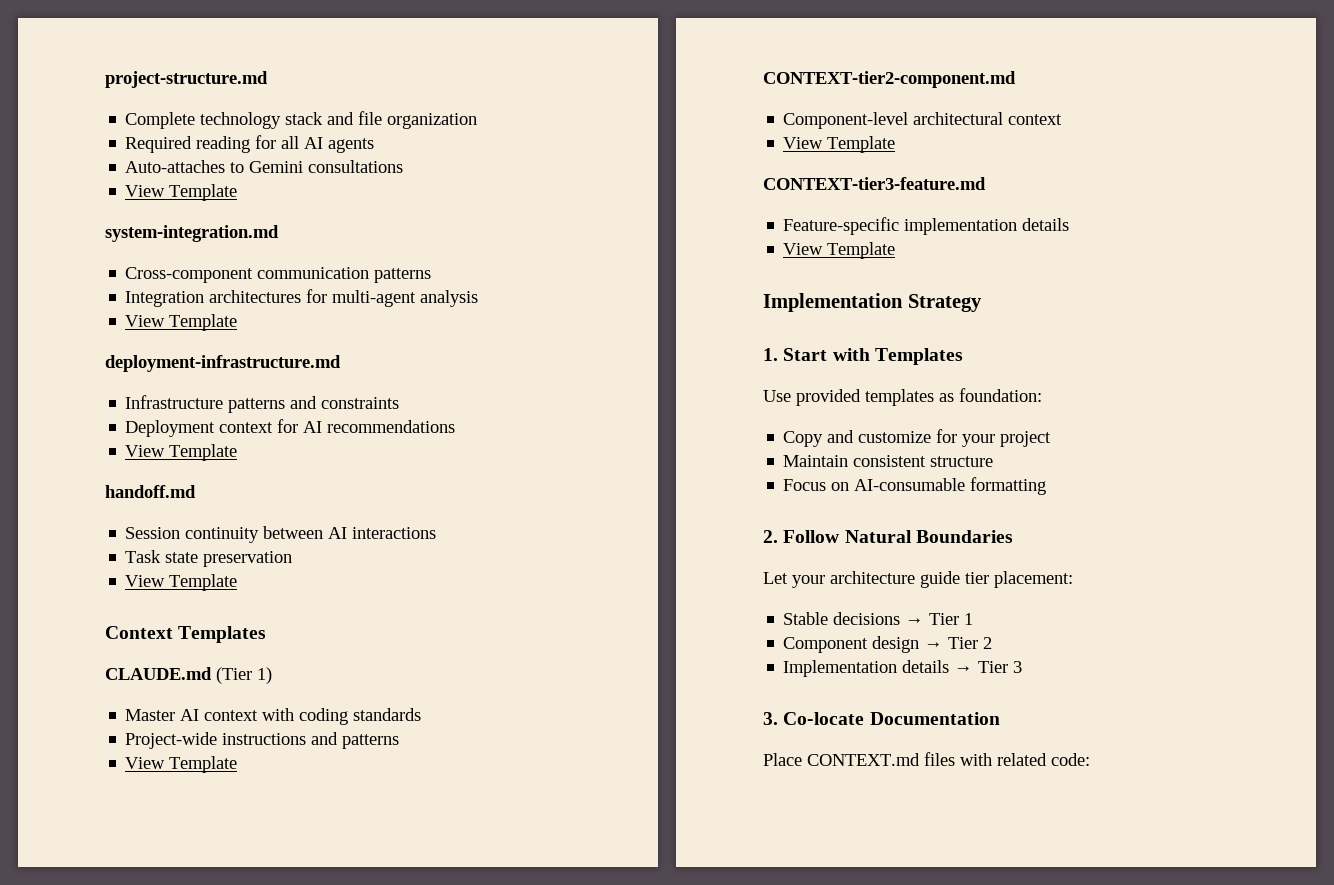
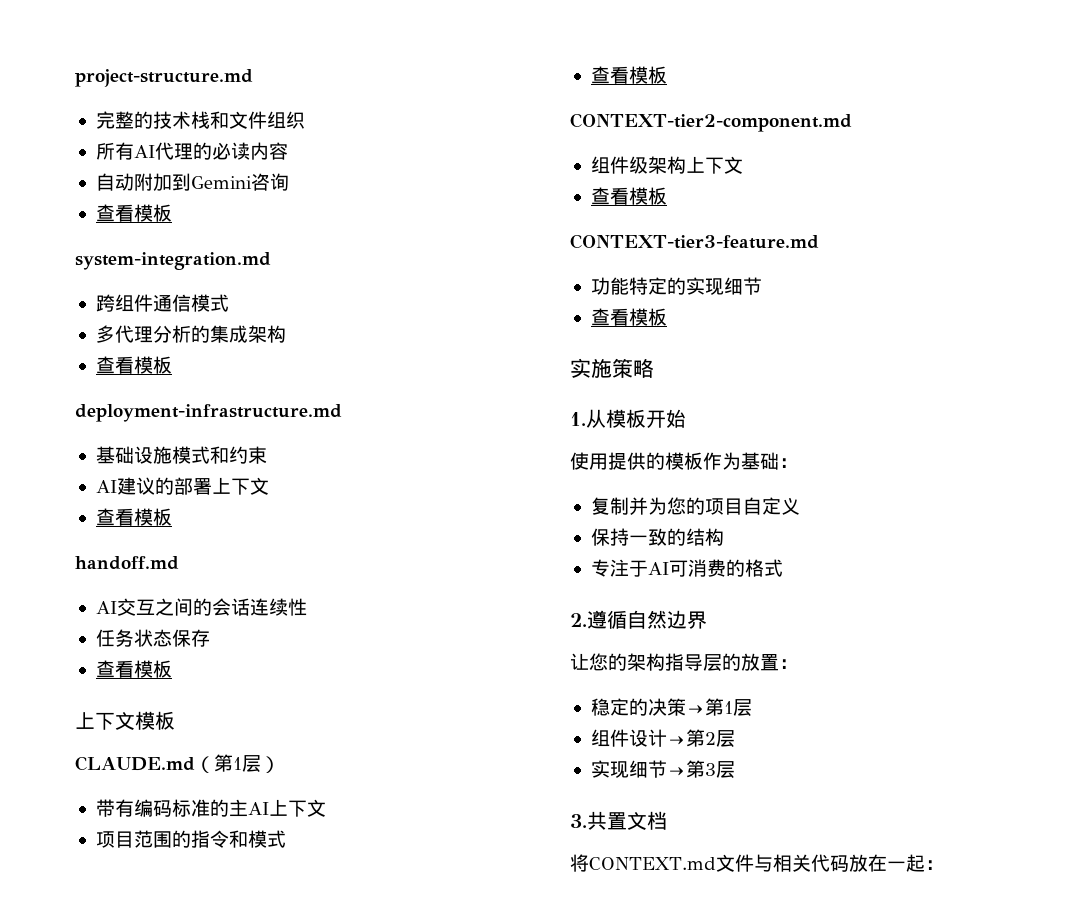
[125,111,478,129] [125,135,375,153] [125,160,404,173] [125,184,238,201] [105,225,279,242] [125,267,432,283] [125,289,479,307] [125,314,238,331] [105,355,341,372] [125,395,400,413] [125,419,456,437] [125,444,238,461] [105,485,196,498] [125,526,437,543] [125,550,293,567] [125,574,238,591] [105,626,267,643] [105,667,272,684] [125,708,422,725] [125,732,400,749] [125,756,238,773] [763,71,1016,88] [783,112,1063,129] [783,136,896,153] [763,177,986,190] [783,217,1070,235] [783,242,896,259] [763,293,982,312] [763,348,963,365] [763,388,1042,406] [783,429,1052,447] [783,455,994,467] [783,477,1047,495] [763,530,1013,543] [763,571,1073,588] [783,612,974,625] [783,636,993,653] [783,660,1009,677] Complete technology stack and file organization // Required reading for all AI agents // Auto-attaches to Gemini consultations // View Template // system-integration.md // Cross-component communication patterns // Integration architectures for multi-agent analysis // View Template // deployment-infrastructure.md // Infrastructure patterns and constraints // Deployment context for AI recommendations // View Template // handoff.md // Session continuity between AI interactions // Task state preservation // View Template // Context Templates // CLAUDE.md (Tier 1) // Master AI context with coding standards // Project-wide instructions and patterns // View Template // CONTEXT-tier2-component.md // Component-level architectural context // View Template // CONTEXT-tier3-feature.md // Feature-specific implementation details // View Template // Implementation Strategy // 1. Start with Templates // Use provided templates as foundation: // Copy and customize for your project // Maintain consistent structure // Focus on AI-consumable formatting // 2. Follow Natural Boundaries // Let your architecture guide tier placement: // Stable decisions → Tier 1 // Component design → Tier 2 // Implementation details → Tier -> [95,111,305,129] [95,142,288,160] [95,173,289,191] [95,204,172,222] [75,252,271,270] [95,294,229,312] [95,325,286,343] [95,356,172,374] [75,404,342,422] [95,446,267,464] [95,477,269,495] [95,508,172,526] [75,556,179,570] [95,598,307,616] [95,629,210,647] [95,660,172,678] [75,711,175,730] [75,754,280,773] [95,799,326,817] [95,830,286,848] [590,66,667,84] [570,113,852,132] [590,156,743,174] [590,187,667,205] [570,234,819,249] [590,277,762,295] [590,308,667,326] [570,358,654,378] [570,409,686,428] [570,452,798,470] [590,497,800,515] [590,528,724,546] [590,559,783,577] [570,610,707,629] [570,653,798,671] [590,698,752,716] [590,729,735,747] [590,760,705,778] 完整的技术栈和文件组织 // 所有AI代理的必读内容 // 自动附加到Gemini咨询 // 查看模板 // system-integration.md // 跨组件通信模式 // 多代理分析的集成架构 // 查看模板 // deployment-infrastructure.md // 基础设施模式和约束 // AI建议的部署上下文 // 查看模板 // handoff.md // AI交互之间的会话连续性 // 任务状态保存 // 查看模板 // 上下文模板 // CLAUDE.md（第1层） // 带有编码标准的主AI上下文 // 项目范围的指令和模式 // 查看模板 // CONTEXT-tier2-component.md // 组件级架构上下文 // 查看模板 // CONTEXT-tier3-feature.md // 功能特定的实现细节 // 查看模板 // 实施策略 // 1.从模板开始 // 使用提供的模板作为基础： // 复制并为您的项目自定义 // 保持一致的结构 // 专注于AI可消费的格式 // 2.遵循自然边界 // 让您的架构指导层的放置： // 稳定的决策→第1层 // 组件设计→第2层 // 实现细节→第
(1023, 667) none -> [715,761,735,778] 层
[783,712,1000,725] [763,752,1090,766] Co-locate Documentation // Place CONTEXT.md files with related code: -> [587,811,667,830] [570,854,944,872] 共置文档 // 将CONTEXT.md文件与相关代码放在一起：

